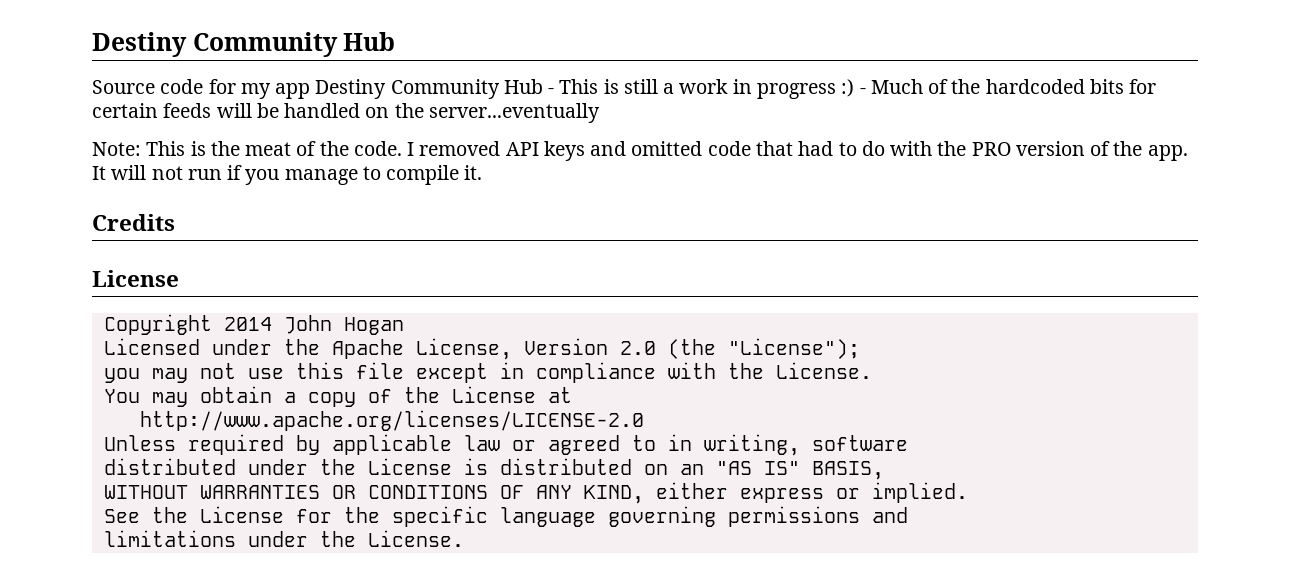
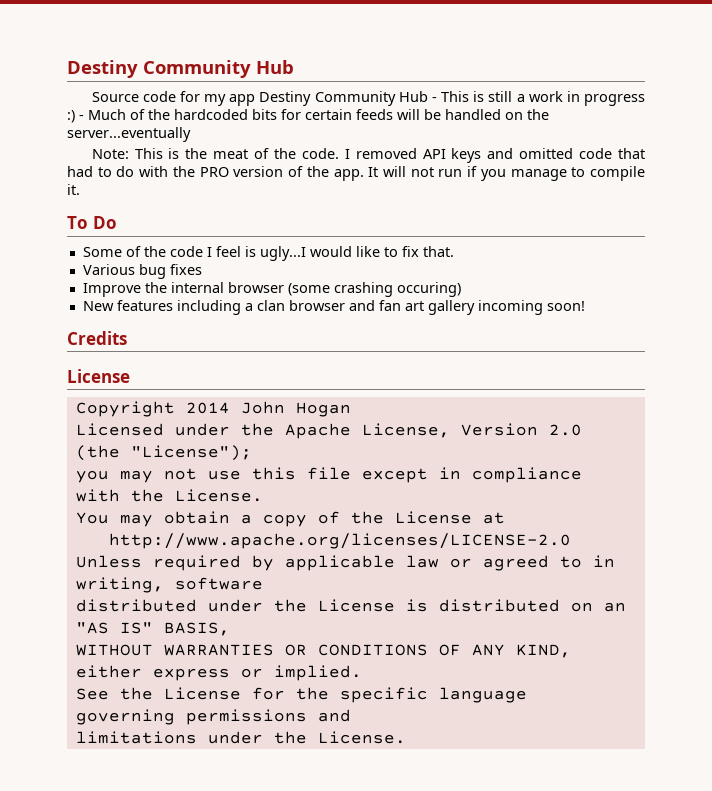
(483, 172) none -> [67,216,117,229] [82,246,454,261] [82,264,202,279] [82,282,461,297] [82,300,585,315] // To Do // Some of the code I feel is ugly...I would like to fix that. // Various bug fixes // Improve the internal browser (some crashing occuring) // New features including a clan browser and fan art gallery incoming soon!

